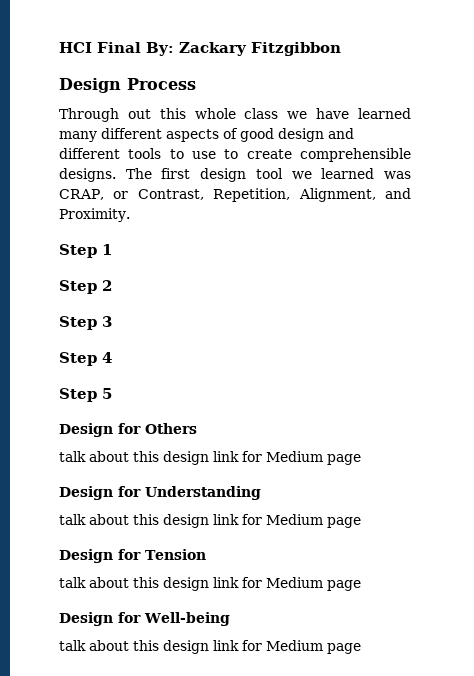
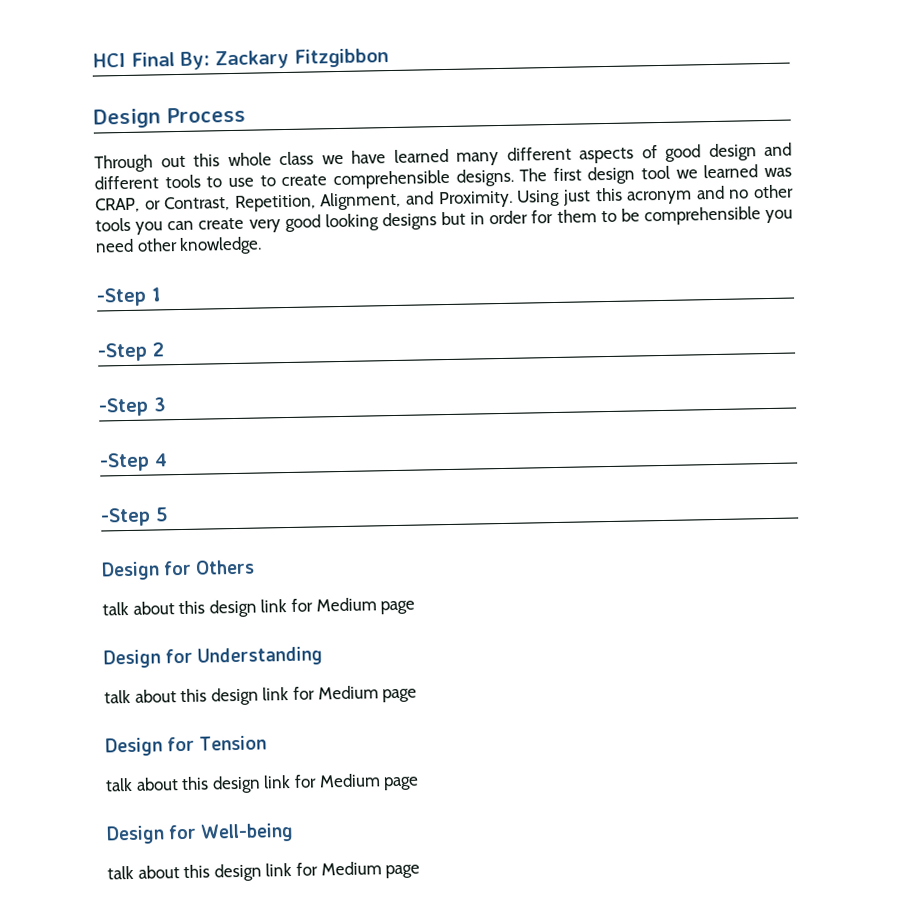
[59,244,97,258] // Step -> [517,184,794,207] [95,206,793,235] [95,236,263,255] [96,287,147,307] Using just this acronym and no other tools you can create very good looking designs but in order for them to be comprehensible you need other knowledge. // -Step
[59,280,97,294] Step -> [97,342,148,362] -Step
[59,316,97,330] Step -> [98,397,149,417] -Step
[59,352,97,366] Step -> [99,452,150,472] -Step
[59,388,97,402] Step -> [100,507,151,527] -Step

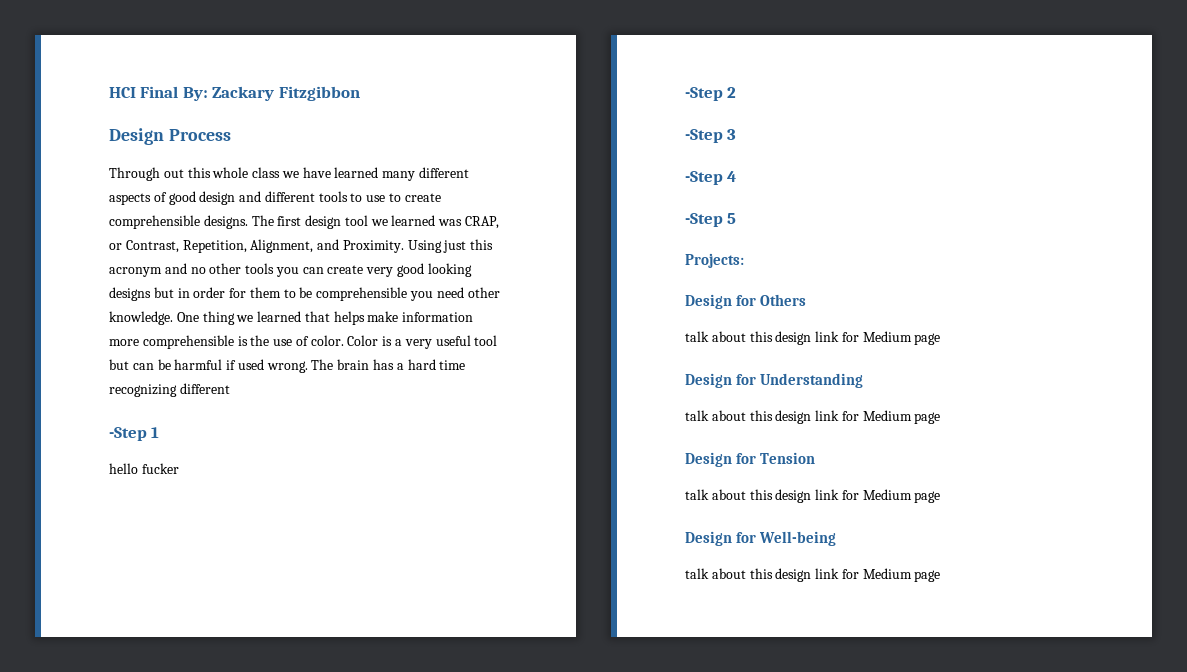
(263, 245) none -> [176,311,474,325] [109,335,498,349] [109,359,466,373] [109,383,230,397] One thing we learned that helps make information more comprehensible is the use of color. Color is a very useful tool but can be harmful if used wrong. The brain has a hard time recognizing different
(162, 294) none -> [109,463,179,474] // hello fucker
(169, 514) none -> [685,253,744,268] // Projects:

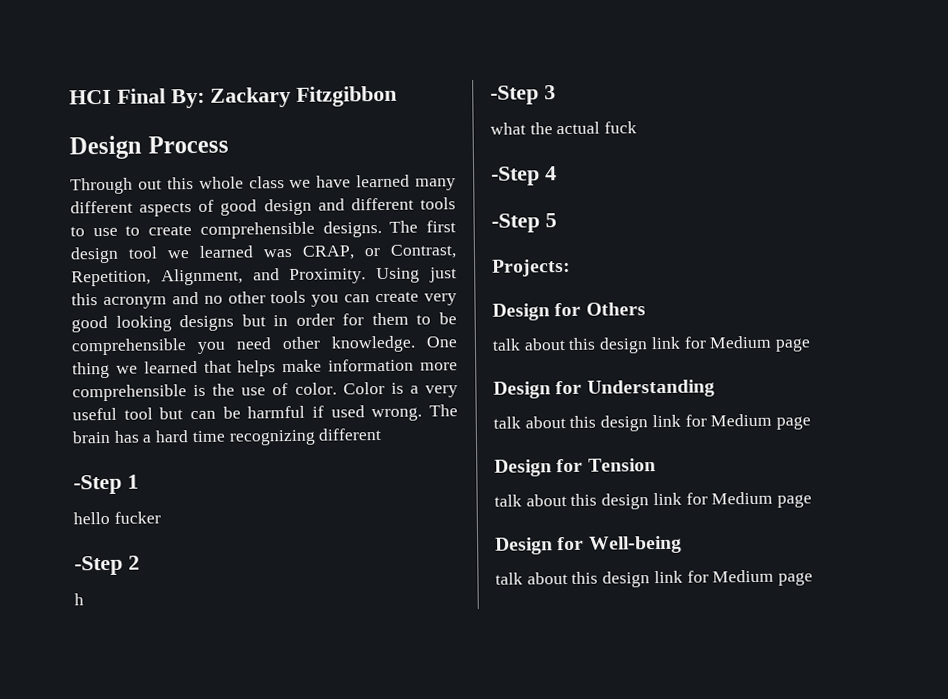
(737, 92) none -> [74,593,84,606] // h
(737, 134) none -> [490,121,638,135] // what the actual fuck

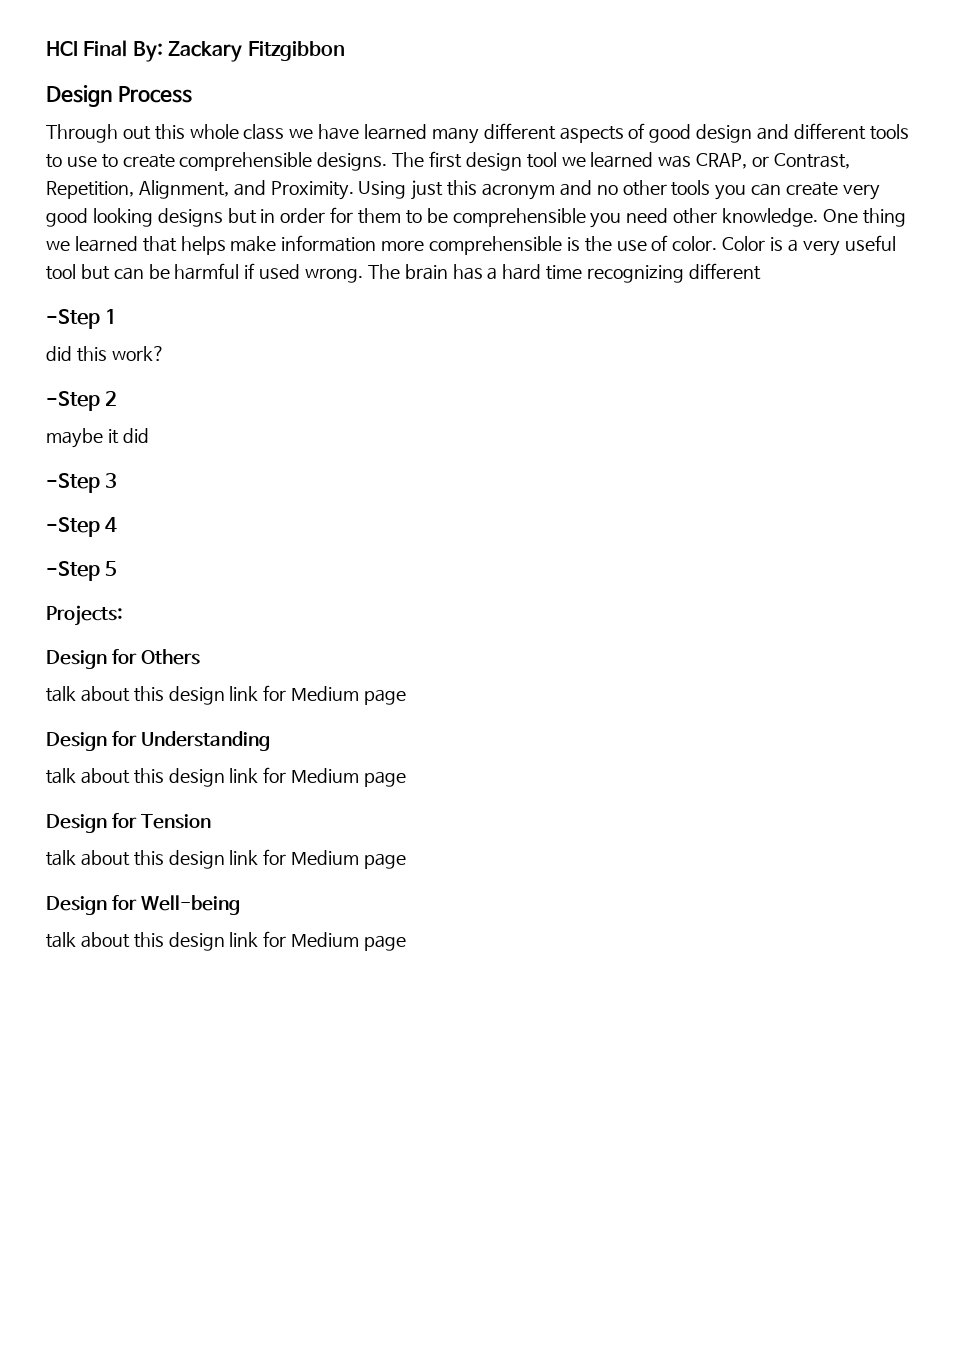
[73,511,161,525] hello fucker -> [46,346,165,362] did this work?
[74,593,84,606] h -> [46,428,149,448] maybe it did
[490,121,638,135] // what the actual fuck -> (118, 480) none

